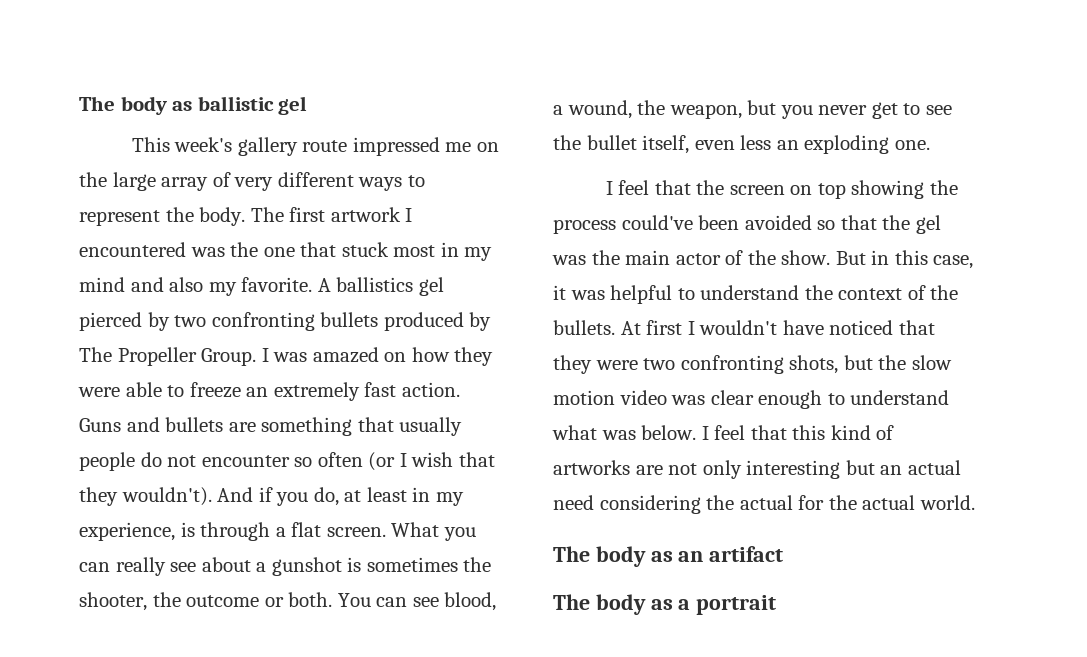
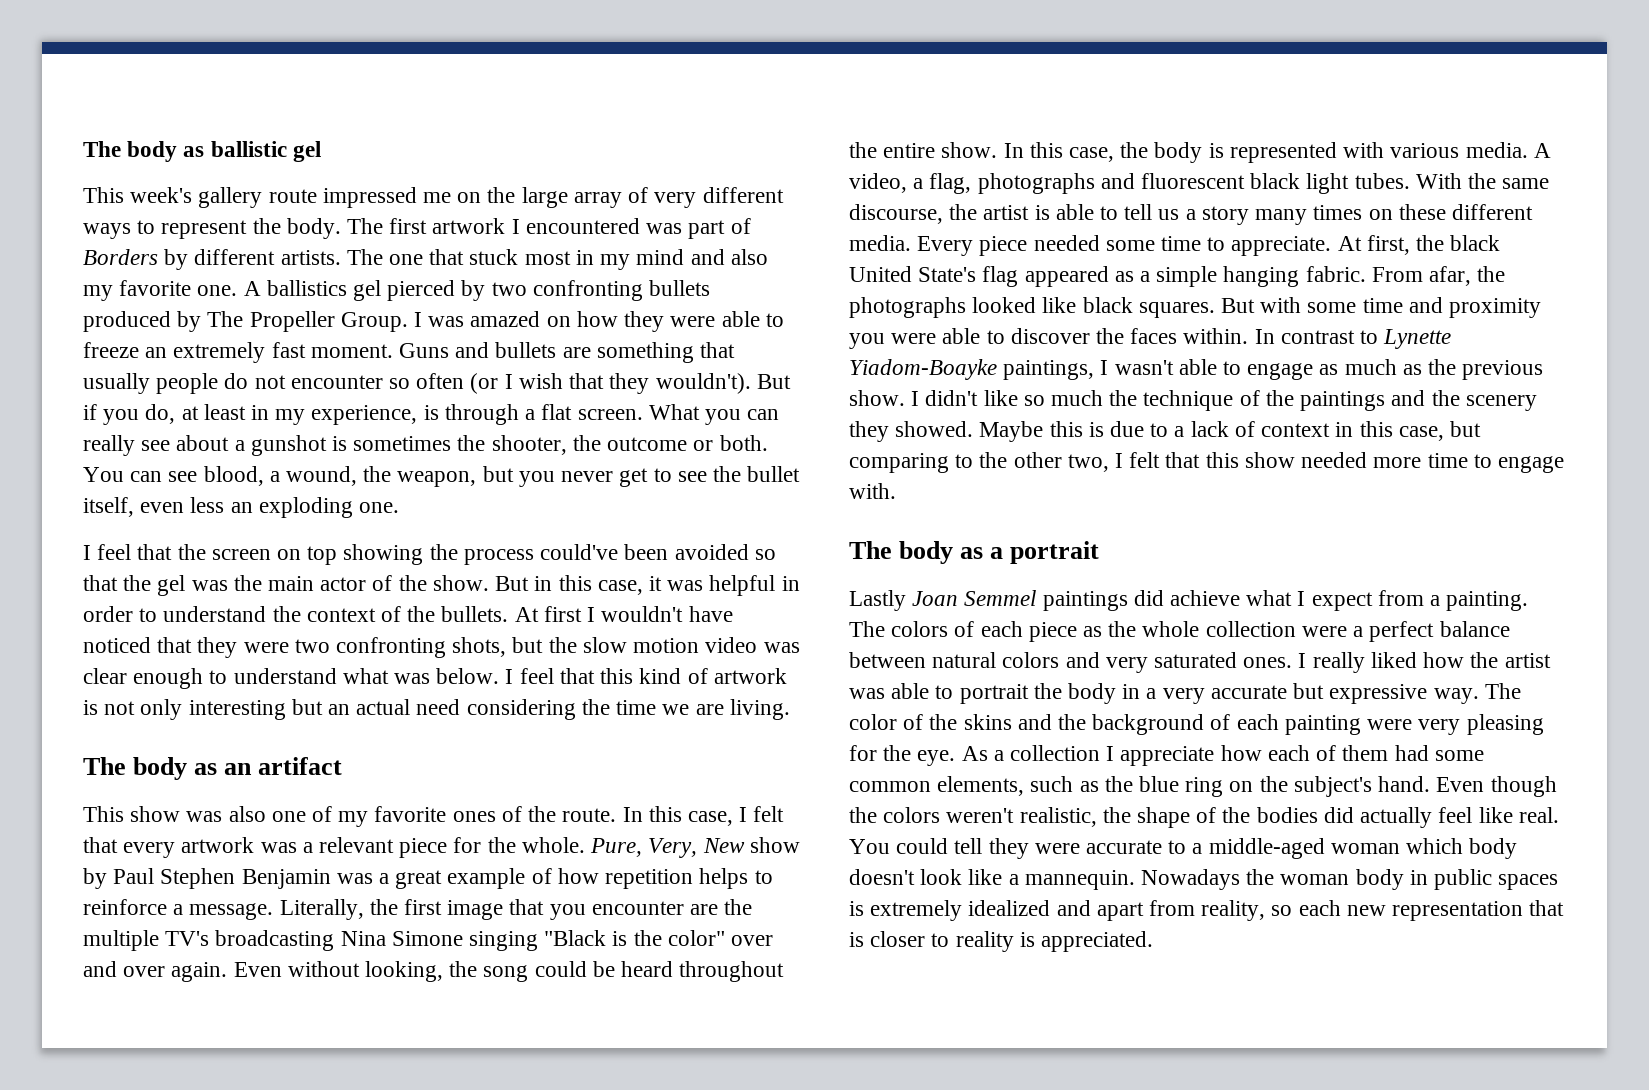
[230,242,259,257] the -> [688,218,751,239] [83,249,383,270] part of Borders by different artists. The
[241,277,313,292] favorite. -> [119,280,238,296] favorite one.
[401,382,460,397] action. -> [310,344,393,358] moment.
[217,487,254,502] And -> [756,374,791,389] But
(673, 294) none -> [781,576,800,591] [83,606,133,622] in order
[553,460,663,475] artworks are -> [713,668,787,684] [83,700,98,715] artwork is
[739,495,975,510] actual for the actual world. -> [616,699,790,720] time we are living.
(784, 554) none -> [83,806,785,827] [83,837,800,858] [83,868,773,889] [83,899,753,920] [83,930,774,951] [83,961,785,982] [849,142,1551,163] [849,173,1550,194] [849,204,1533,225] [849,235,1501,256] [849,266,1506,287] [849,297,1542,318] [849,328,1452,349] [849,359,1544,380] [849,390,1537,411] [849,421,1481,442] [849,452,1564,473] [849,483,896,499] // This show was also one of my favorite ones of the route. In this case, I felt that every artwork was a relevant piece for the whole. Pure, Very, New show by Paul Stephen Benjamin was a great example of how repetition helps to reinforce a message. Literally, the first image that you encounter are the multiple TV's broadcasting Nina Simone singing "Black is the color" over and over again. Even without looking, the song could be heard throughout the entire show. In this case, the body is represented with various media. A video, a flag, photographs and fluorescent black light tubes. With the same discourse, the artist is able to tell us a story many times on these different media. Every piece needed some time to appreciate. At first, the black United State's flag appeared as a simple hanging fabric. From afar, the photographs looked like black squares. But with some time and proximity you were able to discover the faces within. In contrast to Lynette Yiadom-Boayke paintings, I wasn't able to engage as much as the previous show. I didn't like so much the technique of the paintings and the scenery they showed. Maybe this is due to a lack of context in this case, but comparing to the other two, I felt that this show needed more time to engage with.
(777, 605) none -> [849,590,1529,611] [849,621,1510,642] [849,652,1551,673] [849,683,1521,704] [849,714,1544,735] [849,745,1484,766] [849,776,1557,797] [849,807,1559,828] [849,838,1518,859] [849,869,1559,890] [849,900,1565,921] [849,931,1154,952] // Lastly Joan Semmel paintings did achieve what I expect from a painting. The colors of each piece as the whole collection were a perfect balance between natural colors and very saturated ones. I really liked how the artist was able to portrait the body in a very accurate but expressive way. The color of the skins and the background of each painting were very pleasing for the eye. As a collection I appreciate how each of them had some common elements, such as the blue ring on the subject's hand. Even though the colors weren't realistic, the shape of the bodies did actually feel like real. You could tell they were accurate to a middle-aged woman which body doesn't look like a mannequin. Nowadays the woman body in public spaces is extremely idealized and apart from reality, so each new representation that is closer to reality is appreciated.

